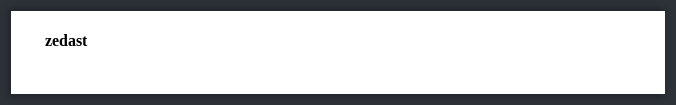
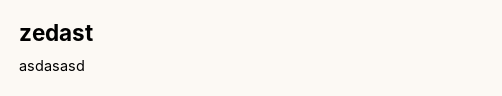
(88, 40) none -> [19,60,85,72] // asdasasd

